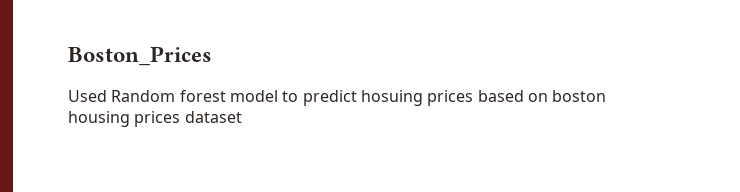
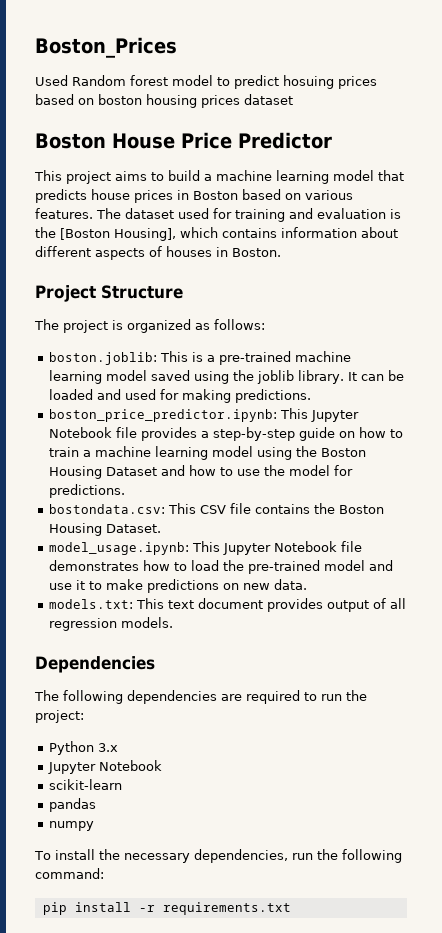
(242, 117) none -> [35,132,332,149] [34,170,404,184] [35,189,353,203] [35,208,401,222] [35,227,398,241] [35,246,281,260] [35,285,183,302] [34,319,265,333] [48,351,351,365] [48,370,404,384] [48,389,311,403] [48,408,359,422] [48,427,403,441] [48,446,366,460] [48,465,353,479] [48,484,125,498] [48,503,384,514] [48,523,161,536] [48,541,362,555] [48,560,393,574] [48,579,307,593] [48,598,406,612] [48,617,173,631] [35,656,155,673] [34,690,367,704] [35,710,84,723] [48,741,118,755] [47,760,162,774] [48,779,122,790] [48,798,96,812] [48,821,94,831] [34,849,402,863] [35,868,104,879] [42,902,291,915] // Boston House Price Predictor // This project aims to build a machine learning model that predicts house prices in Boston based on various features. The dataset used for training and evaluation is the [Boston Housing], which contains information about different aspects of houses in Boston. // Project Structure // The project is organized as follows: // boston.joblib: This is a pre-trained machine learning model saved using the joblib library. It can be loaded and used for making predictions. // boston_price_predictor.ipynb: This Jupyter Notebook file provides a step-by-step guide on how to train a machine learning model using the Boston Housing Dataset and how to use the model for predictions. // bostondata.csv: This CSV file contains the Boston Housing Dataset. // model_usage.ipynb: This Jupyter Notebook file demonstrates how to load the pre-trained model and use it to make predictions on new data. // models.txt: This text document provides output of all regression models. // Dependencies // The following dependencies are required to run the project: // Python 3.x // Jupyter Notebook // scikit-learn // pandas // numpy // To install the necessary dependencies, run the following command: // pip install -r requirements.txt

